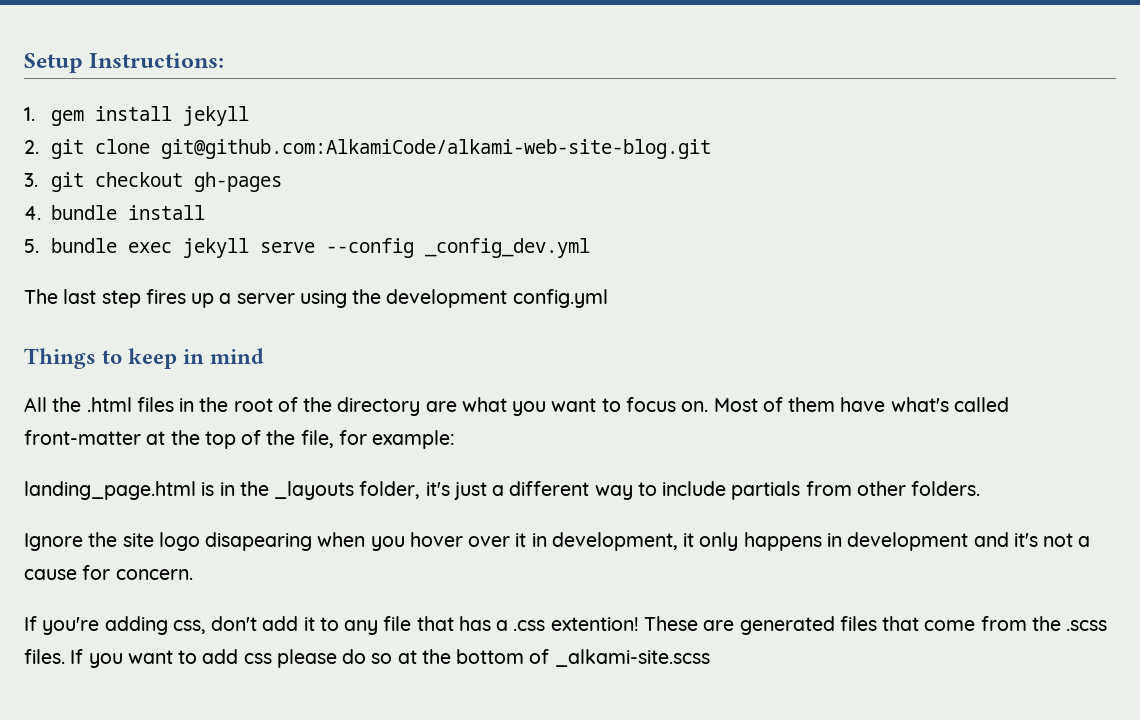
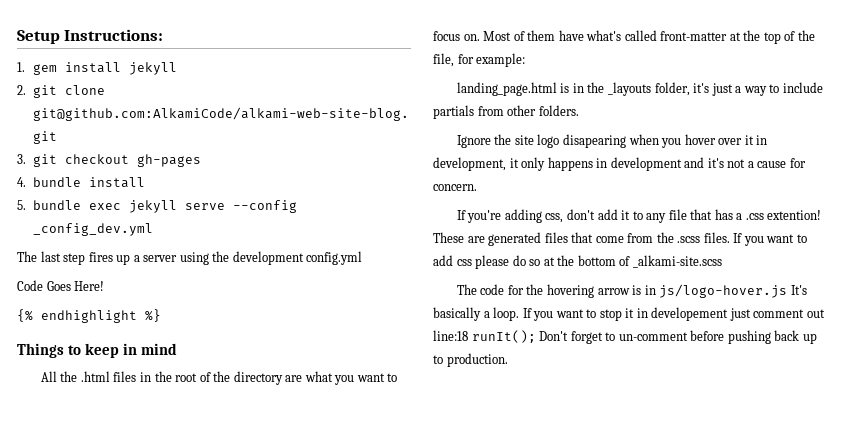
(608, 298) none -> [17,280,105,291] [17,309,161,323] // Code Goes Here! // {% endhighlight %}
[509,481,590,496] different -> (742, 89) none
(710, 658) none -> [456,284,807,298] [433,307,825,321] [433,330,817,344] [433,353,508,367] // The code for the hovering arrow is in js/logo-hover.js It's basically a loop. If you want to stop it in developement just comment out line:18 runIt(); Don't forget to un-comment before pushing back up to production.

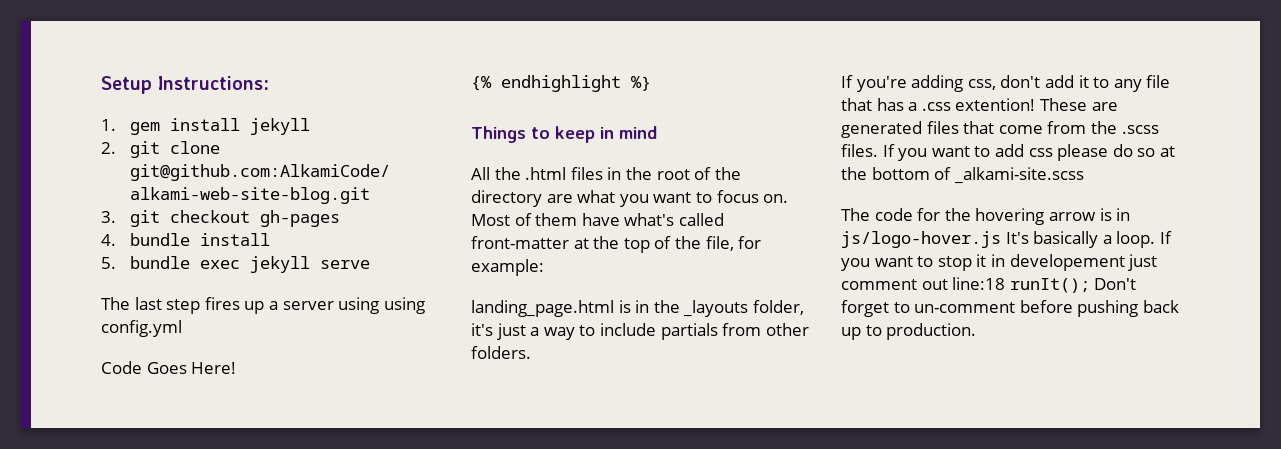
[233,200,298,213] [33,223,154,236] --config _config_dev.yml -> (370, 264) none
[212,251,304,265] the development -> [383,297,425,314] using
[456,134,768,148] [433,157,806,171] [433,184,477,191] // Ignore the site logo disapearing when you hover over it in development, it only happens in development and it's not a cause for concern. -> (531, 352) none

